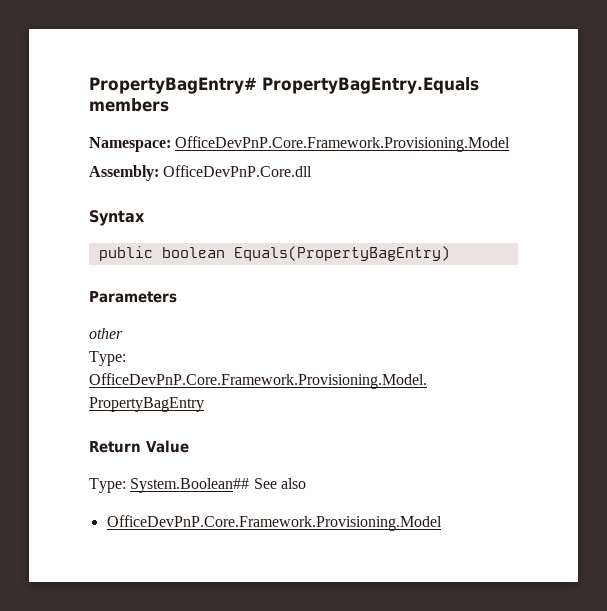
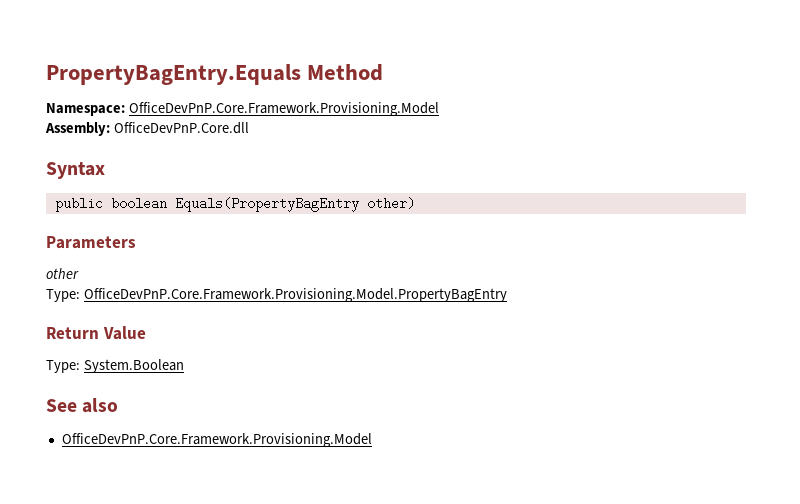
[89,77,479,94] [89,98,169,112] PropertyBagEntry# PropertyBagEntry.Equals members -> [46,64,384,85] PropertyBagEntry.Equals Method
[233,246,450,261] Equals(PropertyBagEntry) -> [174,197,415,212] Equals(PropertyBagEntry other)
[130,478,250,493] System.Boolean## -> [83,359,184,373] System.Boolean //

